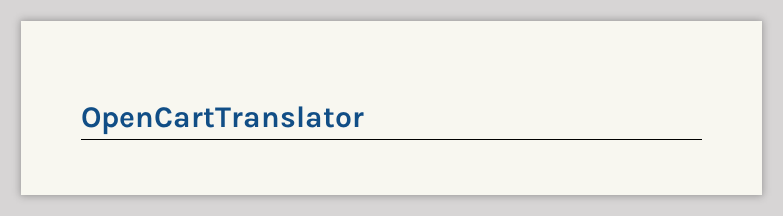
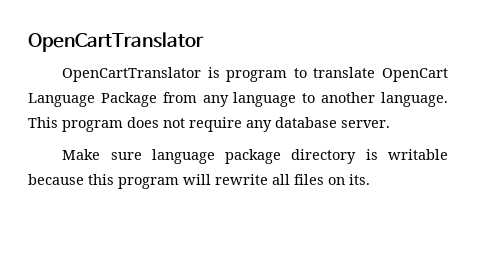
[81,106,364,135] OpenCartTranslator -> [28,32,204,52] [62,67,448,82] [28,92,448,107] [28,117,390,132] [62,149,448,164] [28,174,370,189] OpenCartTranslator // OpenCartTranslator is program to translate OpenCart Language Package from any language to another language. This program does not require any database server. // Make sure language package directory is writable because this program will rewrite all files on its.

